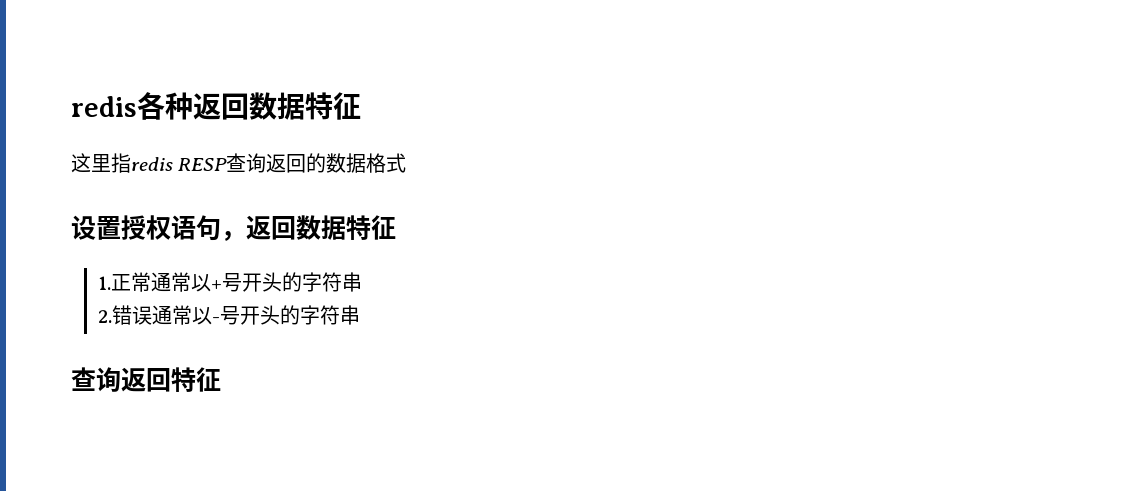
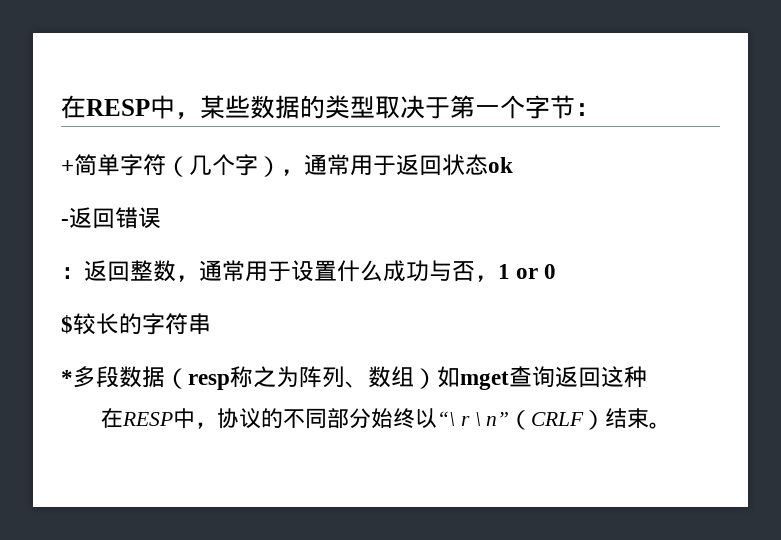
[71,92,361,120] [71,153,407,173] [71,215,396,241] [98,272,363,292] [98,305,361,325] [71,367,221,392] redis各种返回数据特征 // 这里指redis RESP查询返回的数据格式 // 设置授权语句，返回数据特征 // 1.正常通常以+号开头的字符串 // 2.错误通常以-号开头的字符串 // 查询返回特征 -> [61,95,600,120] [61,154,513,177] [61,207,161,229] [61,260,557,282] [61,313,211,335] [61,366,647,390] [100,408,672,430] 在RESP中，某些数据的类型取决于第一个字节： // +简单字符（几个字），通常用于返回状态ok // -返回错误 // ：返回整数，通常用于设置什么成功与否，1 or 0 // $较长的字符串 // *多段数据（resp称之为阵列、数组）如mget查询返回这种 // 在RESP中，协议的不同部分始终以“\ r \ n”（CRLF）结束。

